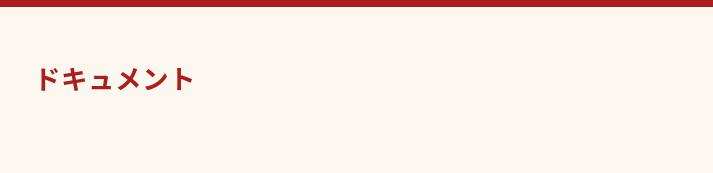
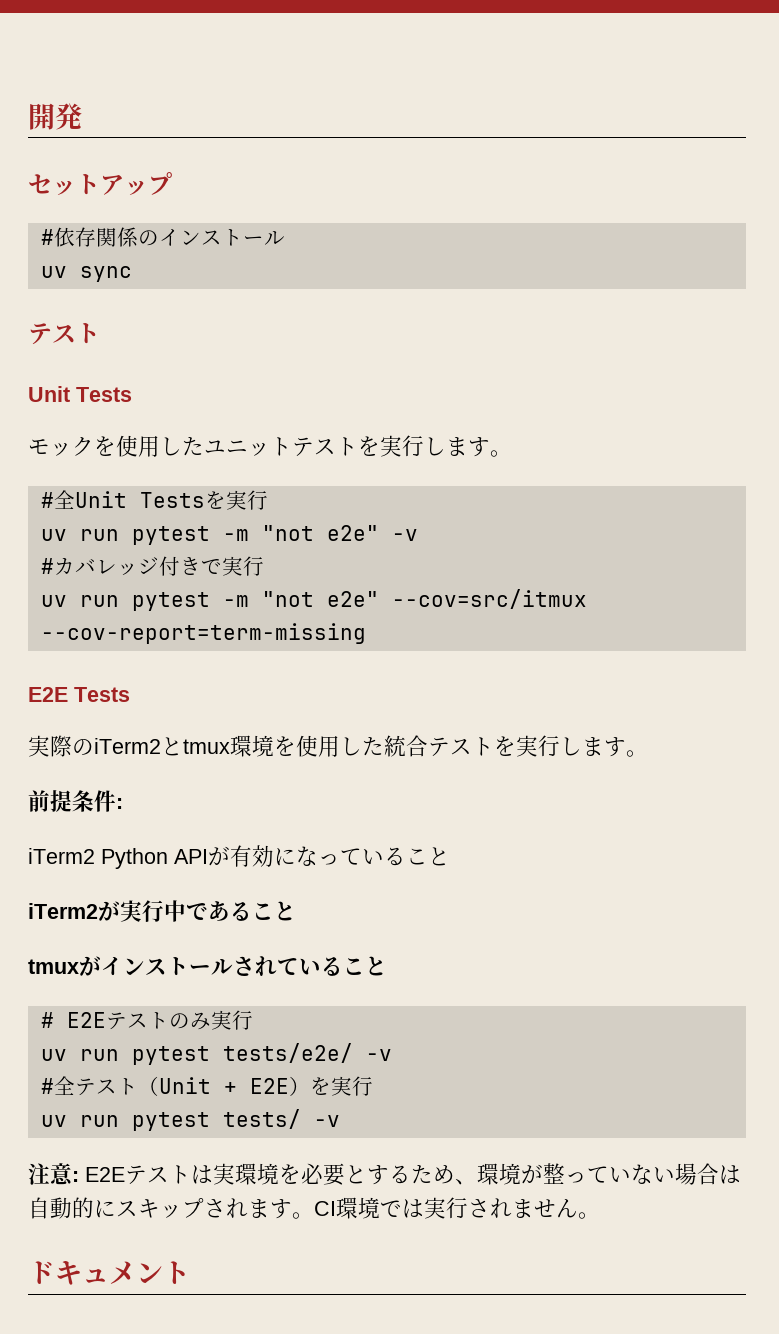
(34, 79) none -> [28,103,82,130] [28,172,172,195] [40,227,285,247] [40,266,132,282] [28,323,100,345] [28,386,132,402] [28,435,512,457] [40,490,268,510] [40,525,418,545] [40,556,264,576] [40,589,587,611] [40,623,366,644] [28,687,130,702] [28,735,648,757] [28,790,123,812] [28,845,450,869] [28,900,296,922] [28,956,387,976] [40,1010,253,1030] [40,1043,392,1065] [40,1076,373,1096] [40,1109,340,1131] [28,1163,741,1186] [28,1197,600,1219] 開発 // セットアップ // #依存関係のインストール // uv sync // テスト // Unit Tests // モックを使用したユニットテストを実行します。 // #全Unit Testsを実行 // uv run pytest -m "not e2e" -v // #カバレッジ付きで実行 // uv run pytest -m "not e2e" --cov=src/itmux --cov-report=term-missing // E2E Tests // 実際のiTerm2とtmux環境を使用した統合テストを実行します。 // 前提条件: // iTerm2 Python APIが有効になっていること // iTerm2が実行中であること // tmuxがインストールされていること // # E2Eテストのみ実行 // uv run pytest tests/e2e/ -v // #全テスト（Unit + E2E）を実行 // uv run pytest tests/ -v // 注意: E2Eテストは実環境を必要とするため、環境が整っていない場合は自動的にスキップされます。CI環境では実行されません。 //

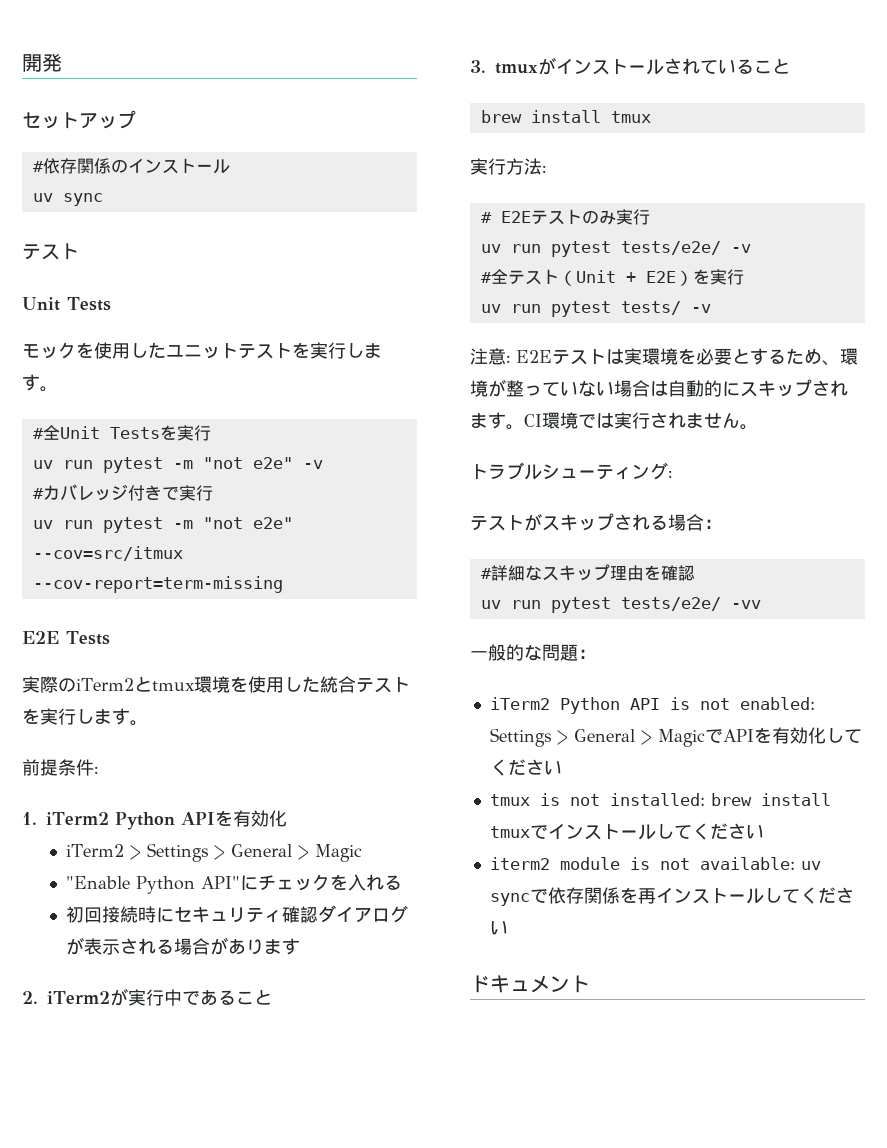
[28,845,450,869] iTerm2 Python APIが有効になっていること // -> [22,810,288,830] [66,843,363,862] [66,874,403,894] [66,905,409,923] [66,937,301,955] [22,991,38,1004] 1. iTerm2 Python APIを有効化 // iTerm2 > Settings > General > Magic // "Enable Python API"にチェックを入れる // 初回接続時にセキュリティ確認ダイアログが表示される場合があります // 2.
(296, 911) none -> [470,60,486,73] 3.
(387, 966) none -> [480,110,651,123] [470,158,546,175] // brew install tmux // 実行方法:
(600, 1215) none -> [470,462,672,480] [470,513,722,531] [480,564,695,581] [480,597,761,613] [470,644,596,661] [489,697,815,714] [489,727,862,747] [489,759,562,776] [489,793,831,806] [489,823,764,840] [489,857,821,870] [489,887,854,906] [489,920,508,935] // トラブルシューティング: // テストがスキップされる場合： // #詳細なスキップ理由を確認 // uv run pytest tests/e2e/ -vv // 一般的な問題： // iTerm2 Python API is not enabled: Settings > General > MagicでAPIを有効化してください // tmux is not installed: brew install tmuxでインストールしてください // iterm2 module is not available: uv syncで依存関係を再インストールしてください

